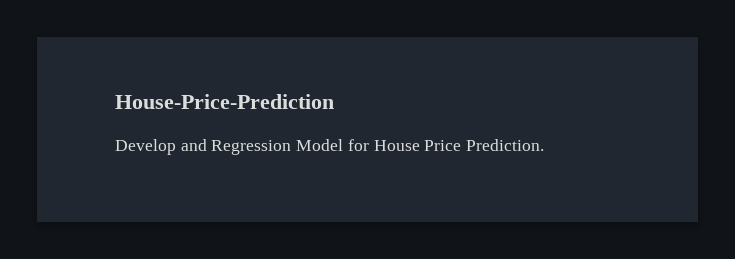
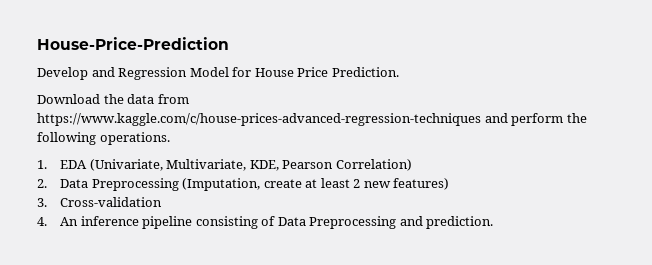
(545, 145) none -> [37,94,189,104] [37,113,587,126] [37,132,170,145] [37,159,412,171] [37,178,450,191] [37,197,163,207] [37,216,494,229] // Download the data from https://www.kaggle.com/c/house-prices-advanced-regression-techniques and perform the following operations. // 1. EDA (Univariate, Multivariate, KDE, Pearson Correlation) // 2. Data Preprocessing (Imputation, create at least 2 new features) // 3. Cross-validation // 4. An inference pipeline consisting of Data Preprocessing and prediction.

